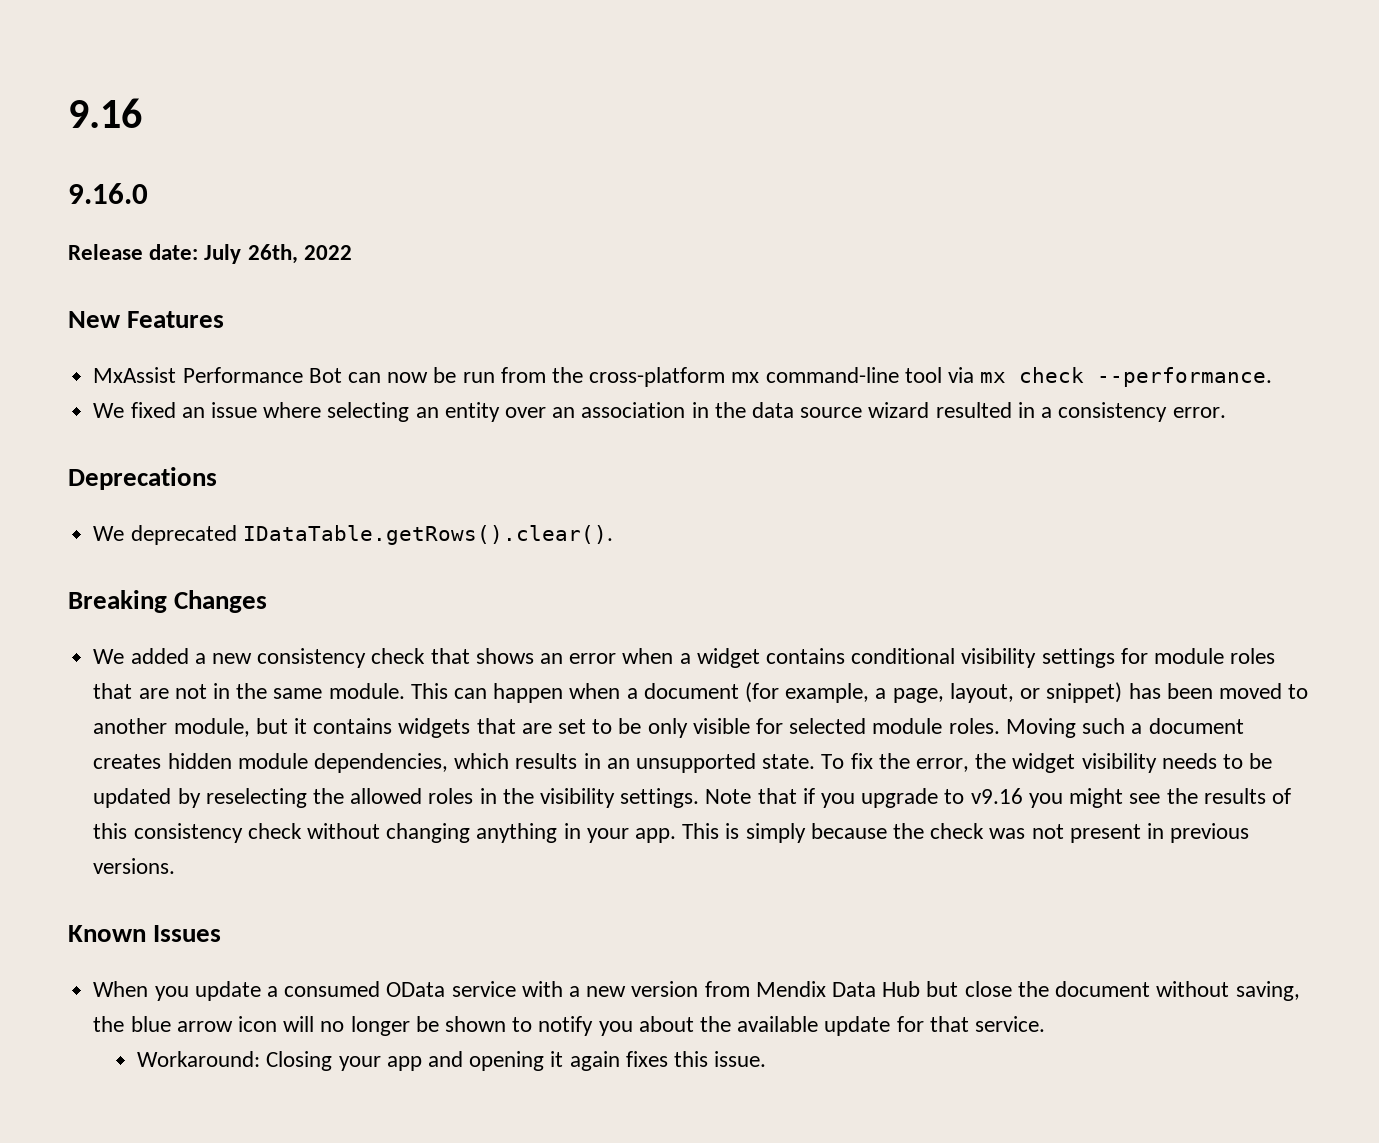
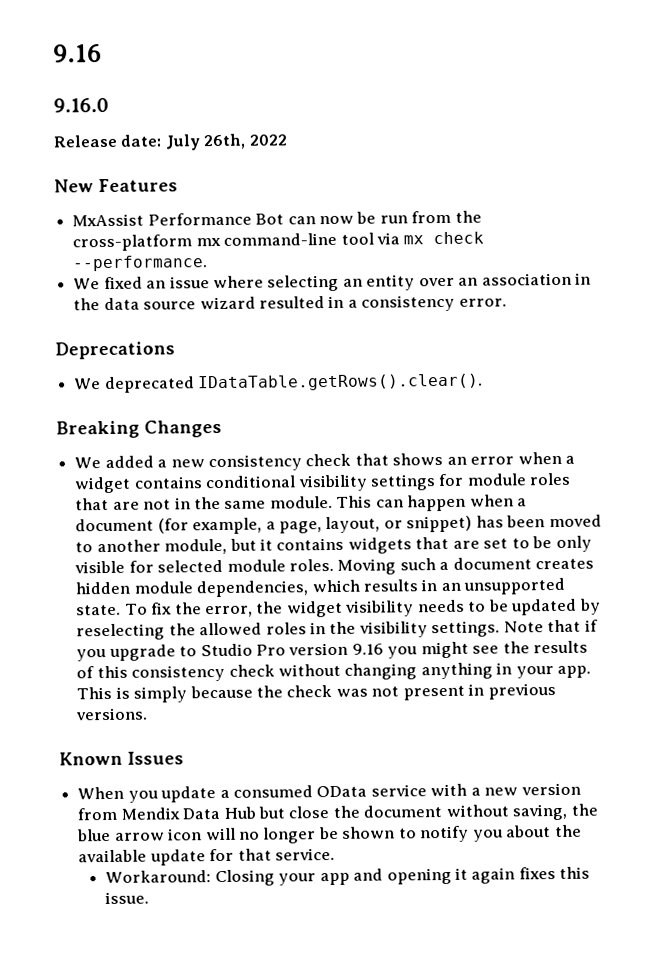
[970,788,1023,804] v9.16 -> [200,642,384,657] Studio Pro version 9.16

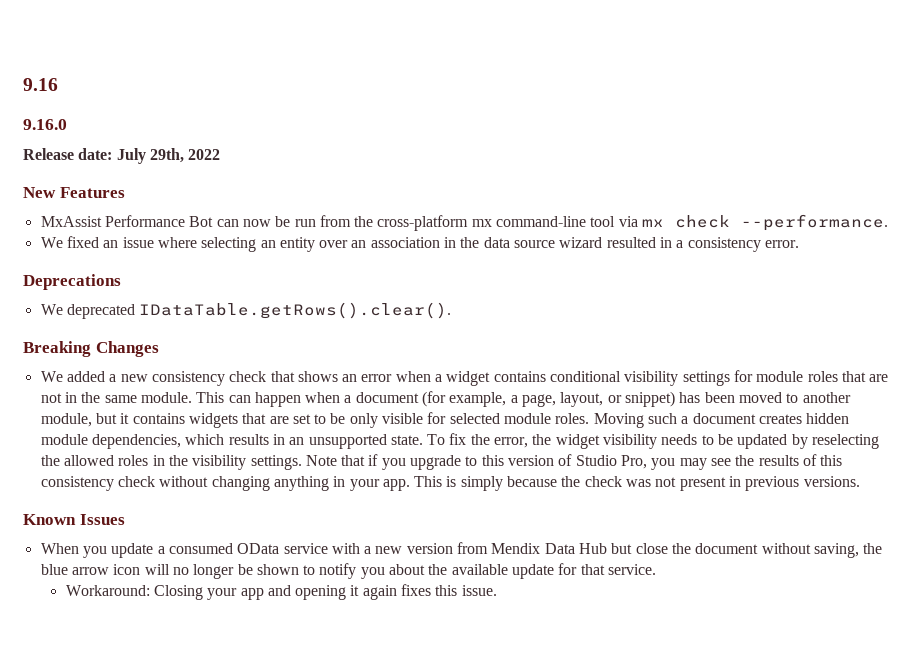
[203,133,246,150] 26th, -> [149,148,184,163] 29th,
[200,641,469,659] Studio Pro version 9.16 you might -> [481,454,707,470] this version of Studio Pro, you may

